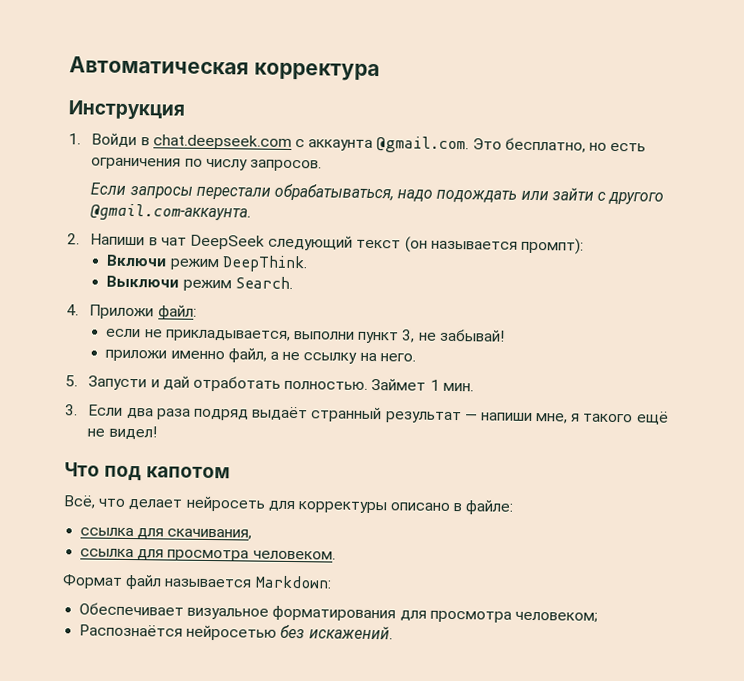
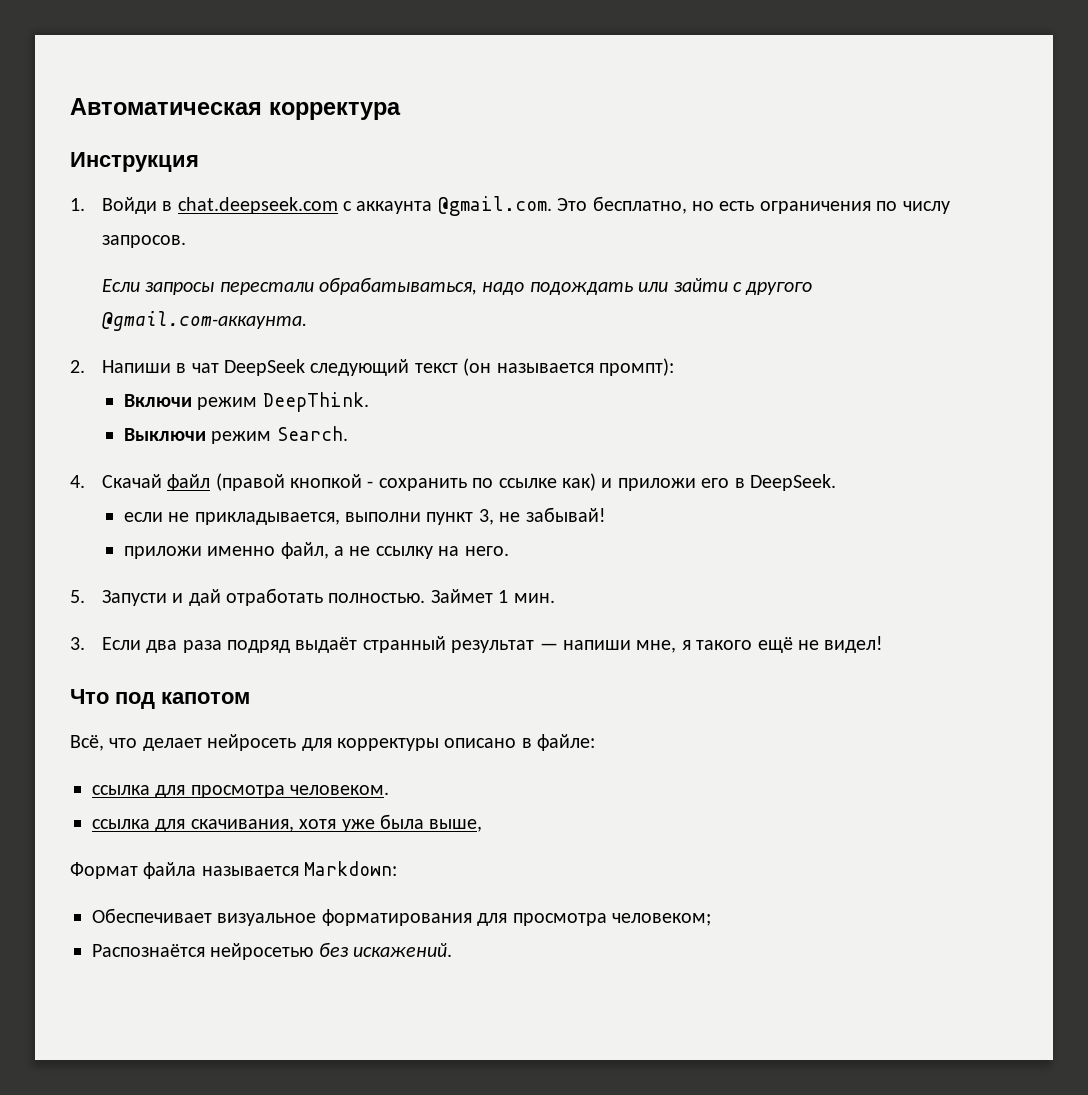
[89,304,197,320] Приложи файл: -> [101,473,836,491] Скачай файл (правой кнопкой - сохранить по ссылке как) и приложи его в DeepSeek.
[167,528,253,540] [80,548,336,562] скачивания, // ссылка для просмотра человеком. -> [190,785,390,798] [92,814,483,832] просмотра человеком. // ссылка для скачивания, хотя уже была выше,
[125,573,163,590] файл -> [143,862,197,879] файла

